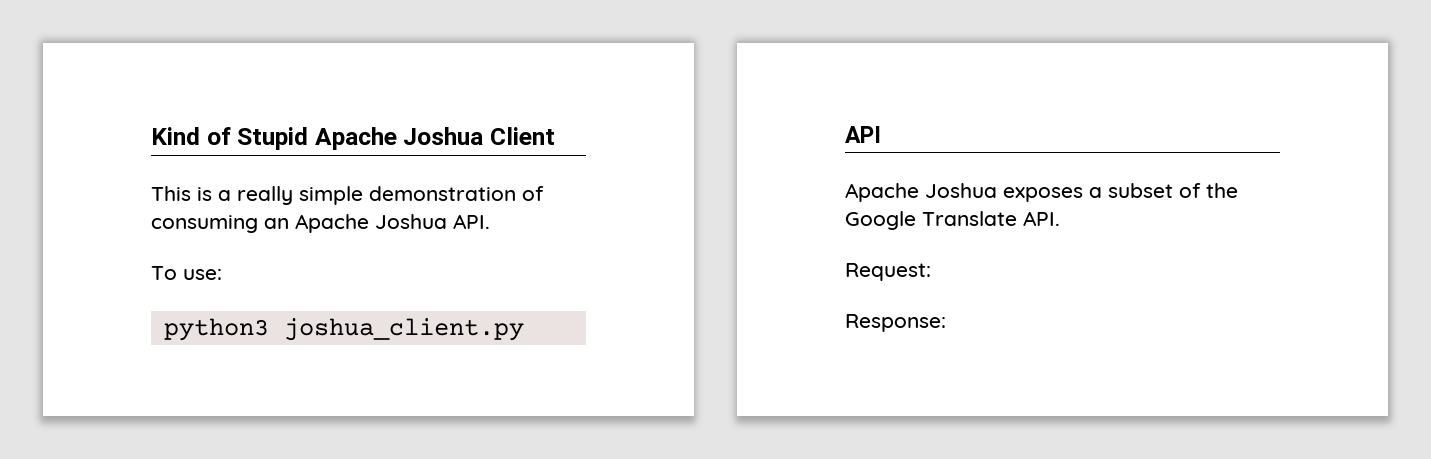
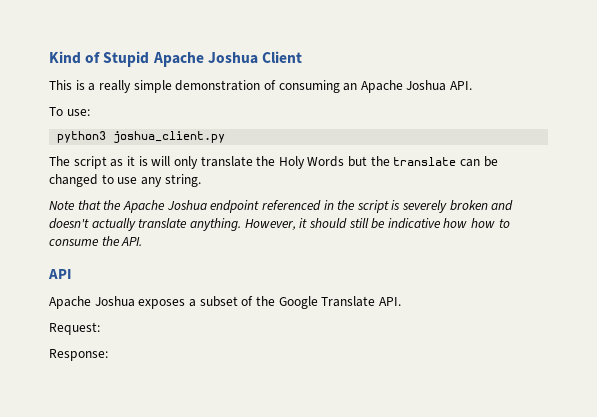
(524, 329) none -> [49,156,498,169] [49,174,201,187] [49,200,514,213] [49,218,510,231] [49,236,143,246] // The script as it is will only translate the Holy Words but the translate can be changed to use any string. // Note that the Apache Joshua endpoint referenced in the script is severely broken and doesn't actually translate anything. However, it should still be indicative how how to consume the API.

